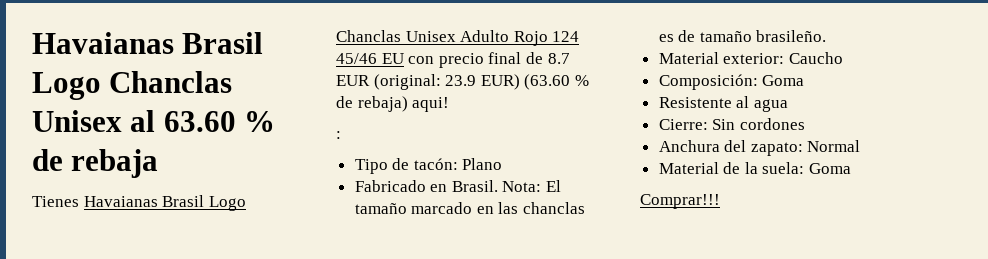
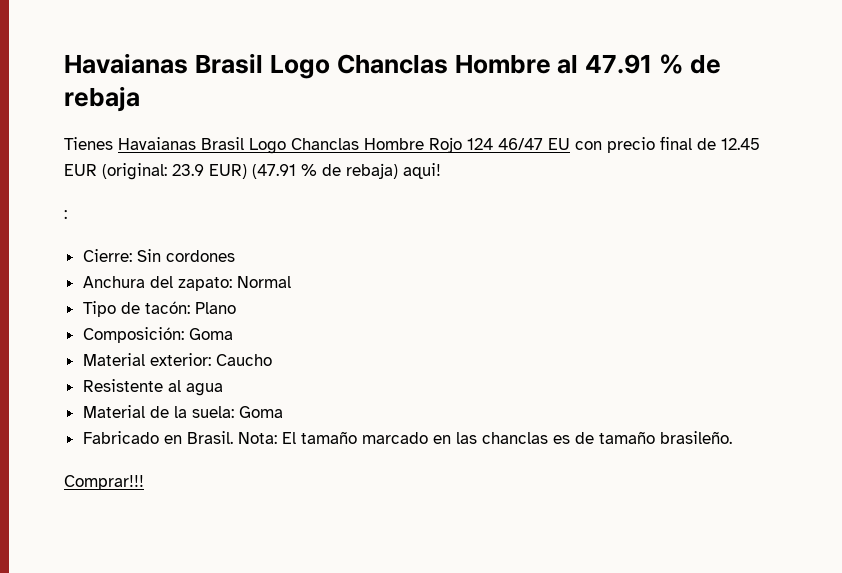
[32,32,264,54] [32,71,233,100] [32,110,236,132] Havaianas Brasil Logo Chanclas Unisex al 63.60 -> [64,53,653,79] Havaianas Brasil Logo Chanclas Hombre al 47.91
[405,30,510,42] Unisex Adulto -> [364,138,424,150] Hombre
[336,53,377,64] 45/46 -> [498,138,543,150] 46/47
[547,53,570,64] 8.7 -> [721,138,760,150] 12.45
[524,74,571,90] (63.60 -> [252,164,296,179] (47.91
[354,158,503,174] Tipo de tacón: Plano -> [82,249,235,262] [82,276,291,291] [82,301,236,317] [82,327,233,343] [82,353,272,366] [82,379,223,396] [82,405,283,418] Cierre: Sin cordones // Anchura del zapato: Normal // Tipo de tacón: Plano // Composición: Goma // Material exterior: Caucho // Resistente al agua // Material de la suela: Goma
[658,52,843,64] [658,74,805,90] [658,96,788,112] [658,118,805,130] [658,140,861,156] [658,162,852,174] // Material exterior: Caucho // Composición: Goma // Resistente al agua // Cierre: Sin cordones // Anchura del zapato: Normal // Material de la suela: Goma -> (732, 437) none

